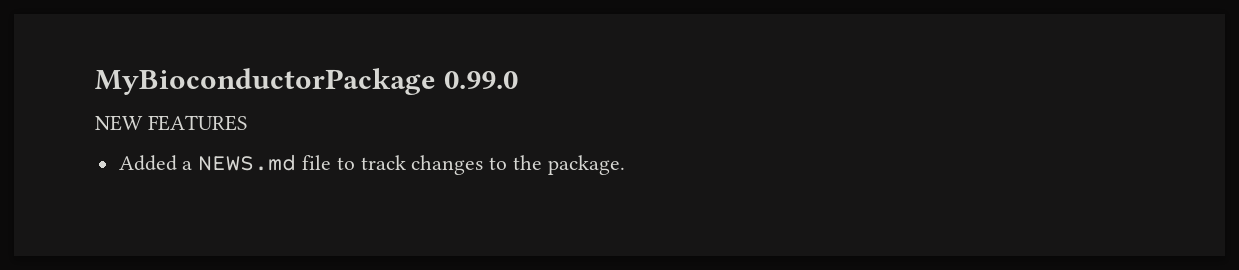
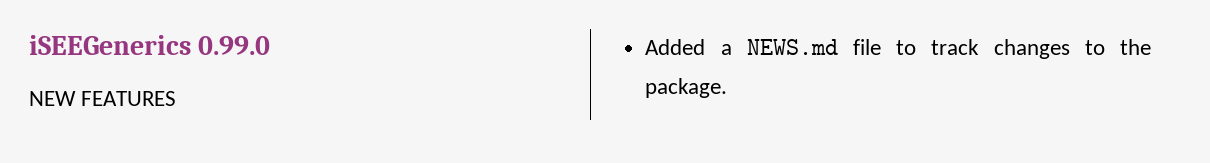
[95,68,436,95] MyBioconductorPackage -> [29,35,191,55] iSEEGenerics

